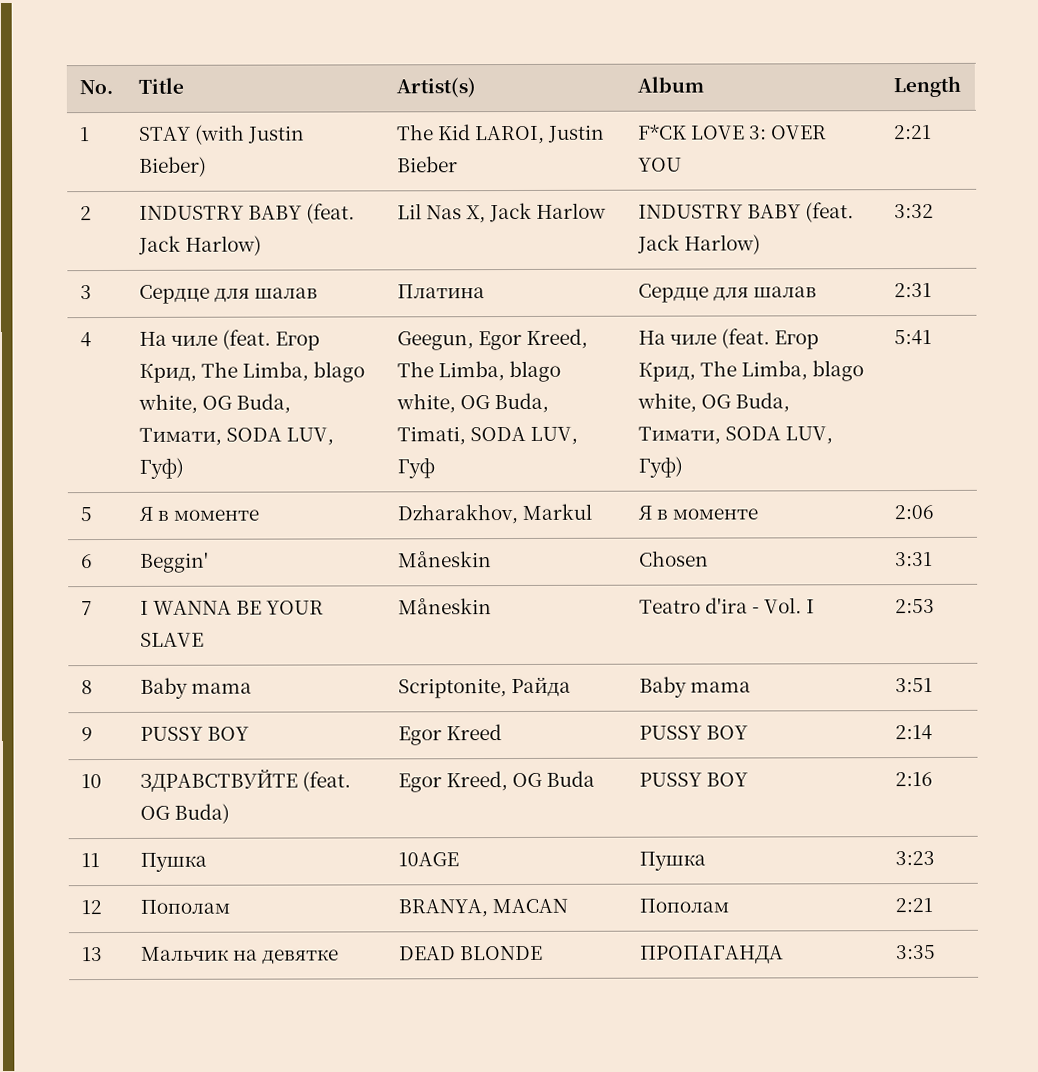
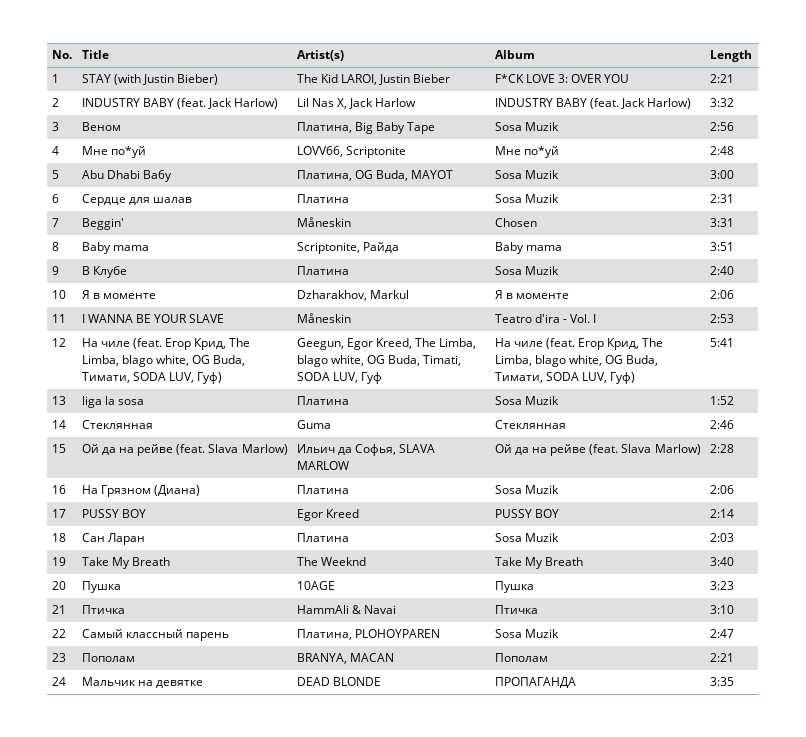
[138,284,319,304] [396,284,485,299] [637,283,818,303] [893,282,932,298] [79,332,92,348] Сердце для шалав | Платина | Сердце для шалав | 2:31 // 4 -> [81,122,121,131] [296,122,436,134] [494,122,560,131] [709,122,734,131] [51,146,59,155] [81,146,147,158] [296,146,407,158] [494,146,560,158] [709,146,734,155] [51,170,59,179] [81,170,173,182] [296,170,454,181] [494,170,560,179] [709,170,734,179] [51,194,59,203] [81,194,193,206] [296,194,349,203] [494,194,560,203] [709,194,734,203] [51,218,59,227] [81,218,124,230] [296,217,351,227] [494,218,537,227] [709,218,734,227] [51,242,59,251] [81,242,150,254] [296,242,400,254] [494,242,563,254] [709,242,734,251] [51,266,59,275] [81,266,128,278] [296,266,349,275] [494,266,560,275] [709,266,734,275] [51,290,66,299] [81,290,157,299] [296,290,410,301] [494,290,570,299] [709,290,734,299] [51,314,66,323] [81,314,225,323] [296,313,351,323] [494,314,597,323] [709,314,734,323] [51,338,66,347] Веном | Платина, Big Baby Tape | Sosa Muzik | 2:56 // 4 | Мне по*уй | LOVV66, Scriptonite | Мне по*уй | 2:48 // 5 | Abu Dhabi Ba6y | Платина, OG Buda, MAYOT | Sosa Muzik | 3:00 // 6 | Сердце для шалав | Платина | Sosa Muzik | 2:31 // 7 | Beggin' | Måneskin | Chosen | 3:31 // 8 | Baby mama | Scriptonite, Райда | Baby mama | 3:51 // 9 | В Клубе | Платина | Sosa Muzik | 2:40 // 10 | Я в моменте | Dzharakhov, Markul | Я в моменте | 2:06 // 11 | I WANNA BE YOUR SLAVE | Måneskin | Teatro d'ira - Vol. I | 2:53 // 12
[79,507,92,522] [138,506,260,521] [396,503,592,525] [637,505,759,520] [893,504,934,520] [80,554,93,569] [139,551,209,573] [397,551,492,568] [638,550,709,567] [894,551,933,567] [80,601,92,616] [139,600,325,615] [139,632,204,647] [397,598,492,615] [638,597,816,614] [894,598,935,614] [80,680,93,695] [139,677,252,699] [397,676,571,699] [638,676,751,698] [894,677,933,693] [80,727,93,742] 5 | Я в моменте | Dzharakhov, Markul | Я в моменте | 2:06 // 6 | Beggin' | Måneskin | Chosen | 3:31 // 7 | I WANNA BE YOUR SLAVE | Måneskin | Teatro d'ira - Vol. I | 2:53 // 8 | Baby mama | Scriptonite, Райда | Baby mama | 3:51 // 9 -> [51,396,66,405] [81,396,145,408] [296,396,349,405] [494,396,560,405] [709,396,734,405] [51,420,66,429] [81,420,153,429] [296,420,331,429] [494,420,566,429] [709,420,734,429] [51,444,66,453] [81,444,288,456] [296,444,436,456] [296,461,349,470] [494,444,701,456] [709,444,734,453] [51,485,66,494] [81,485,201,497] [296,485,349,494] [494,485,560,494] [709,485,734,494] [51,509,66,518] 13 | liga la sosa | Платина | Sosa Muzik | 1:52 // 14 | Стеклянная | Guma | Стеклянная | 2:46 // 15 | Ой да на рейве (feat. Slava Marlow) | Ильич да Софья, SLAVA MARLOW | Ой да на рейве (feat. Slava Marlow) | 2:28 // 16 | На Грязном (Диана) | Платина | Sosa Muzik | 2:06 // 17
[80,774,102,789] [139,769,351,792] [139,803,230,824] [397,770,596,793] [638,772,748,787] [894,771,933,787] [80,853,100,868] [139,852,207,872] [397,852,459,867] [638,851,706,871] [894,850,935,866] [80,900,102,915] 10 | ЗДРАВСТВУЙТЕ (feat. OG Buda) | Egor Kreed, OG Buda | PUSSY BOY | 2:16 // 11 | Пушка | 10AGE | Пушка | 3:23 // 12 -> [51,533,66,542] [81,533,146,545] [296,533,349,542] [494,533,560,542] [709,533,734,542] [51,557,66,566] [81,557,171,569] [296,557,367,566] [494,557,584,569] [709,557,734,566] [51,581,66,590] [81,581,121,593] [296,581,335,590] [494,581,534,593] [709,581,734,590] [51,605,66,614] [81,605,125,614] [296,605,397,614] [494,605,538,614] [709,605,734,614] [51,629,66,638] [81,629,230,641] [296,629,441,640] [494,629,560,638] [709,629,734,638] [51,653,66,662] 18 | Сан Ларан | Платина | Sosa Muzik | 2:03 // 19 | Take My Breath | The Weeknd | Take My Breath | 3:40 // 20 | Пушка | 10AGE | Пушка | 3:23 // 21 | Птичка | HammAli & Navai | Птичка | 3:10 // 22 | Самый классный парень | Платина, PLOHOYPAREN | Sosa Muzik | 2:47 // 23
[81,947,103,962] 13 -> [51,677,66,686] 24

